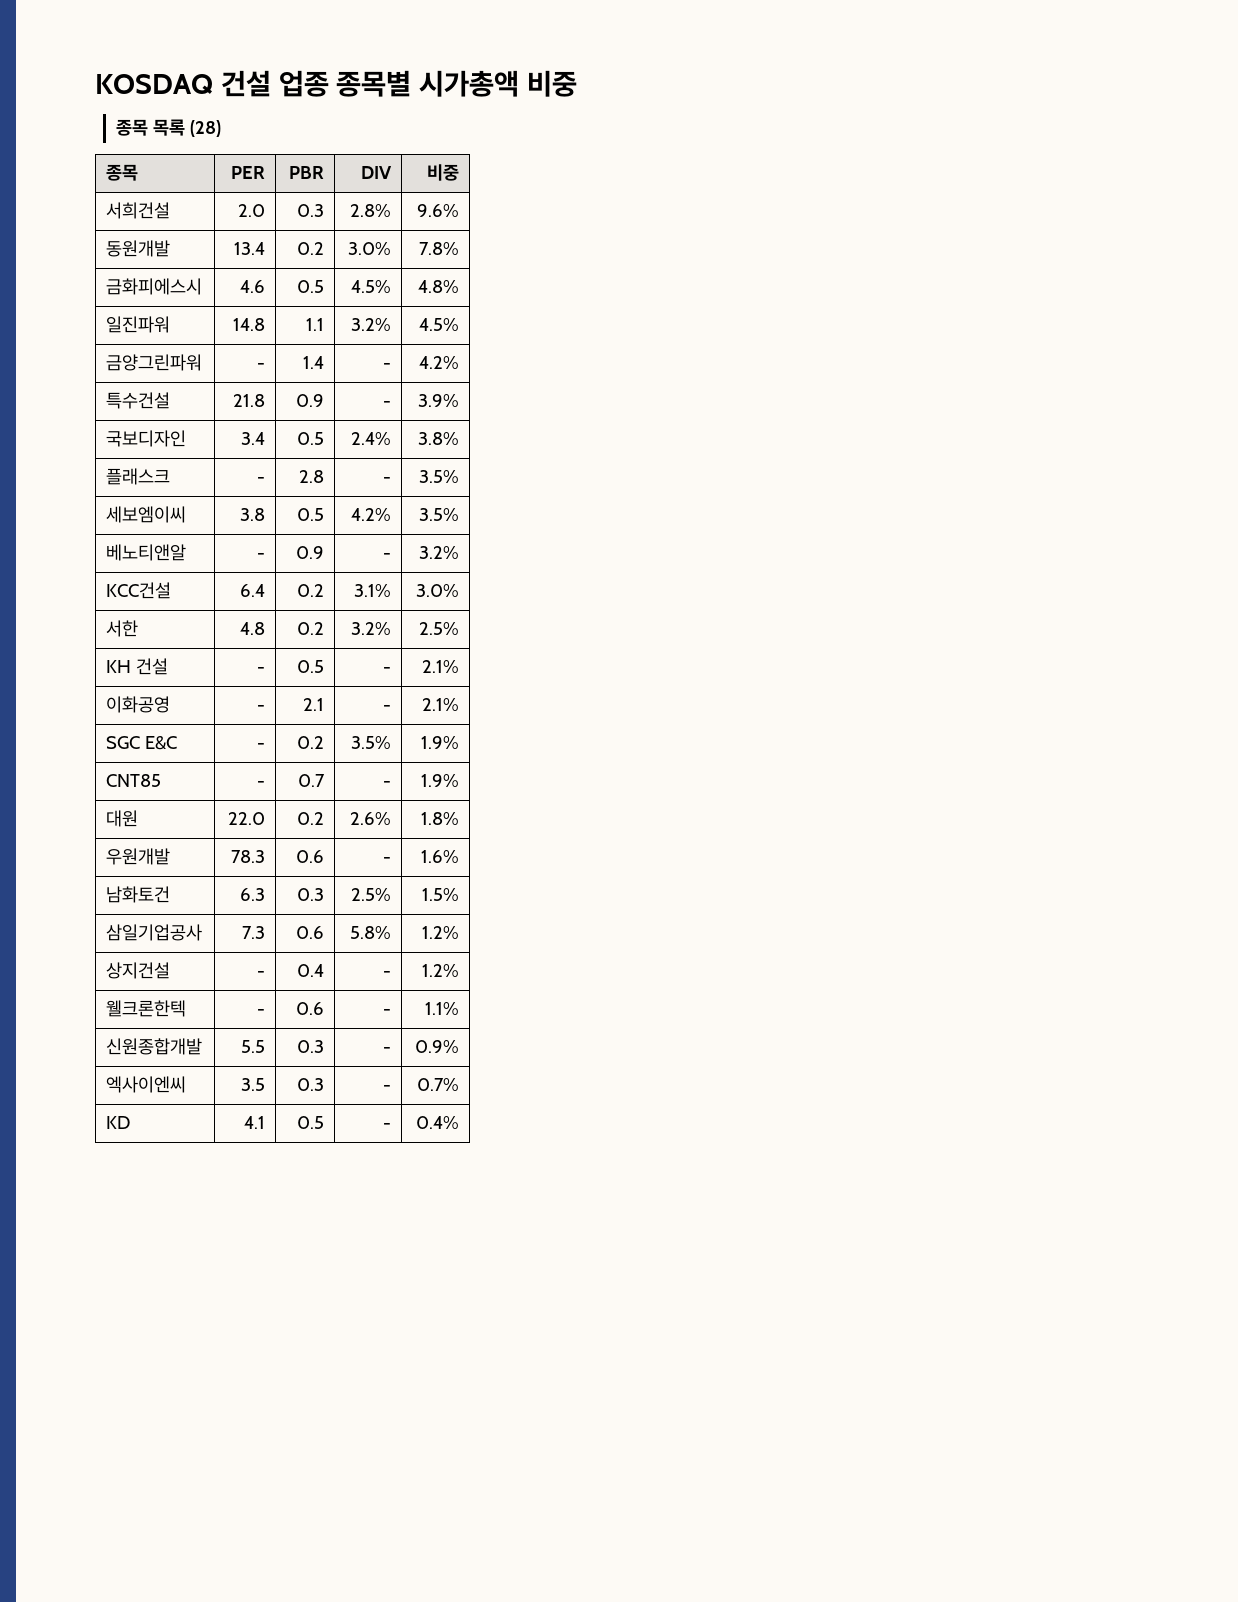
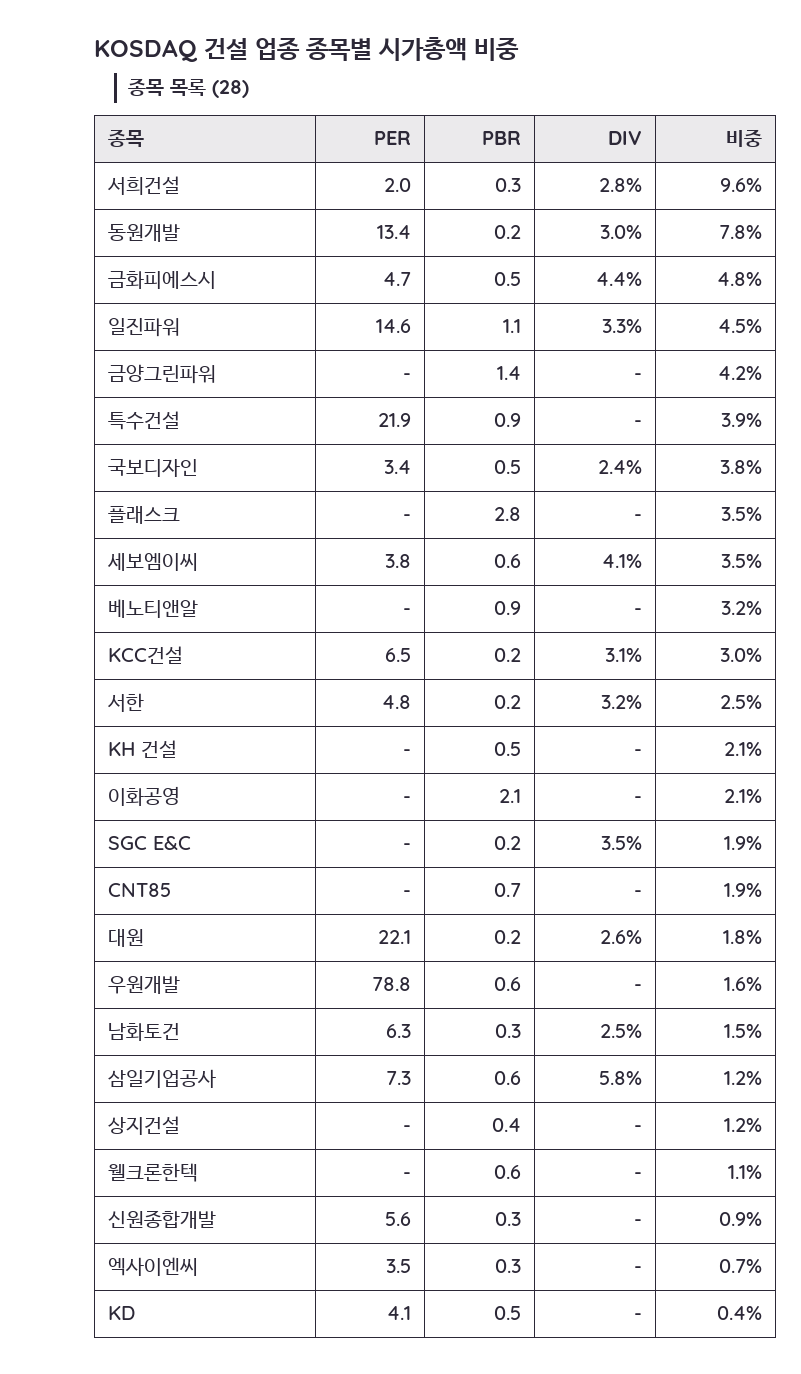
[239,280,265,293] [296,280,324,293] [350,280,391,293] 4.6 | 0.5 | 4.5% -> [383,272,412,286] [494,272,522,286] [596,272,643,286] 4.7 | 0.5 | 4.4%
[232,318,265,331] 14.8 -> [376,319,412,333] 14.6
[350,318,391,331] 3.2% -> [602,319,643,333] 3.3%
[232,394,265,407] 21.8 -> [378,413,412,427] 21.9
[296,508,324,521] [350,508,391,521] 0.5 | 4.2% -> [494,554,522,568] [602,554,643,568] 0.6 | 4.1%
[239,584,265,597] 6.4 -> [385,648,412,662] 6.5
[227,812,265,825] 22.0 -> [378,930,412,944] 22.1
[230,850,265,863] 78.3 -> [372,977,412,991] 78.8
[240,1040,265,1053] 5.5 -> [385,1212,412,1226] 5.6

